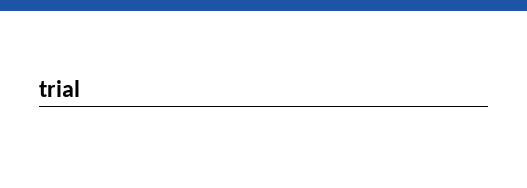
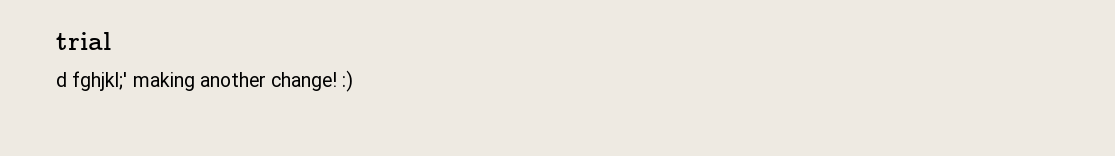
(80, 88) none -> [56,70,354,92] // d fghjkl;' making another change! :)

